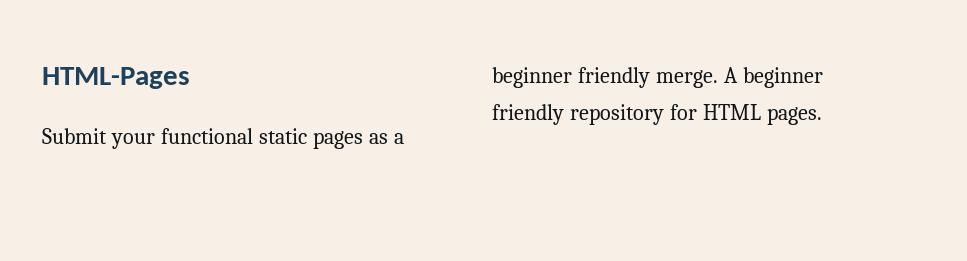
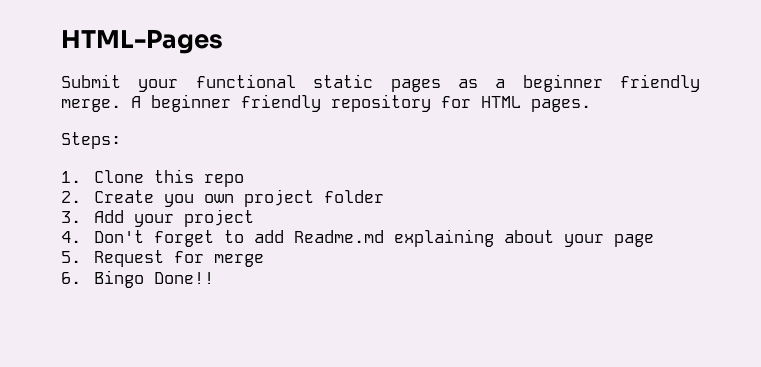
(822, 116) none -> [61,132,121,149] [61,169,244,187] [61,189,384,207] [61,209,254,227] [61,229,654,247] [61,250,264,267] [61,270,214,288] // Steps: // 1. Clone this repo // 2. Create you own project folder // 3. Add your project // 4. Don't forget to add Readme.md explaining about your page // 5. Request for merge // 6. Bingo Done!!

